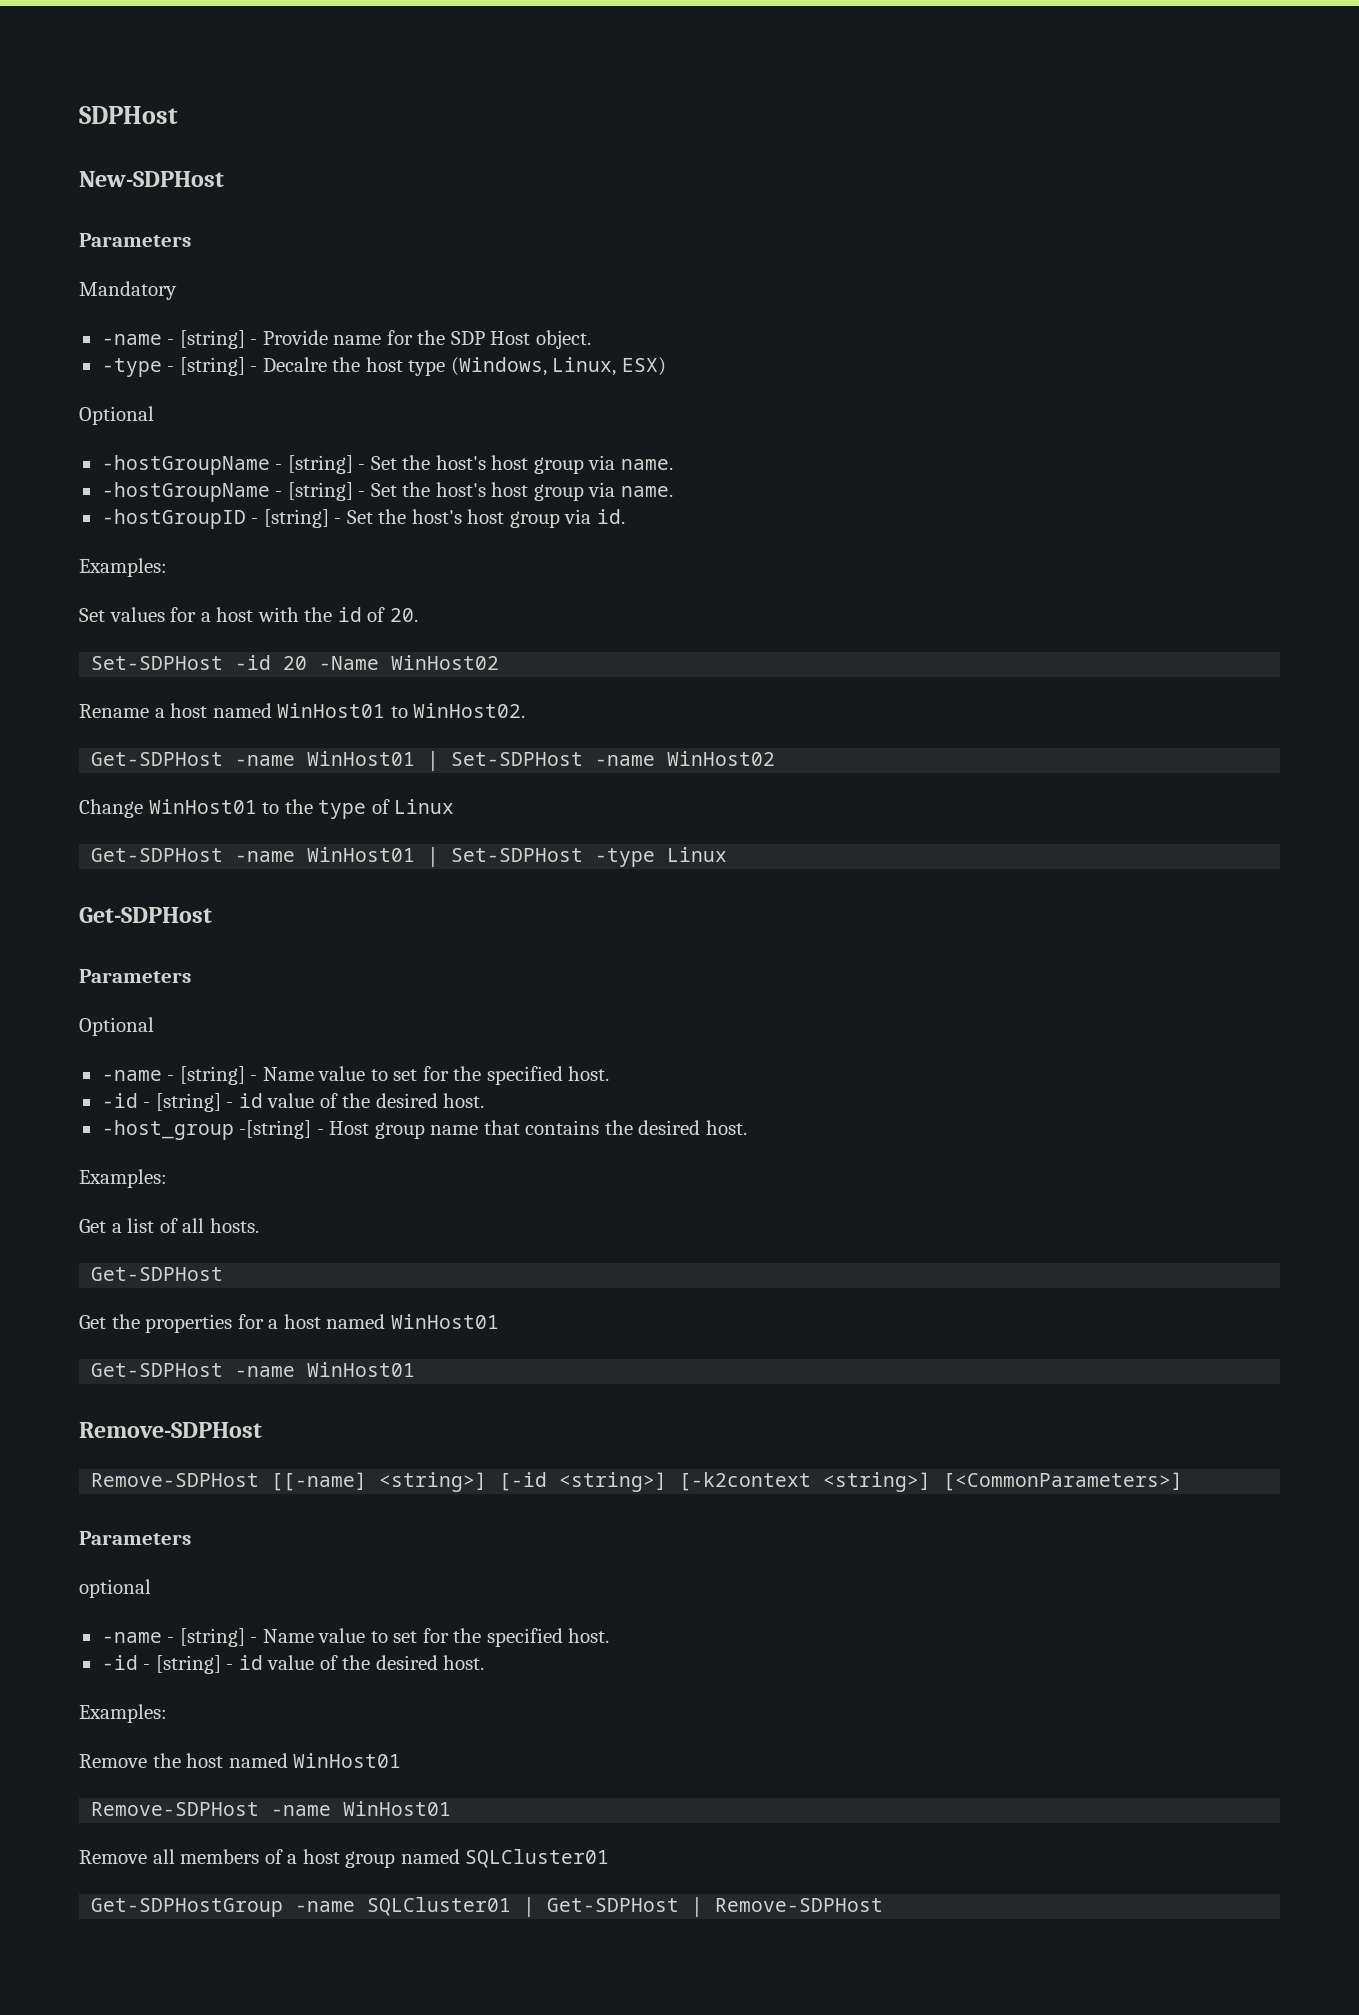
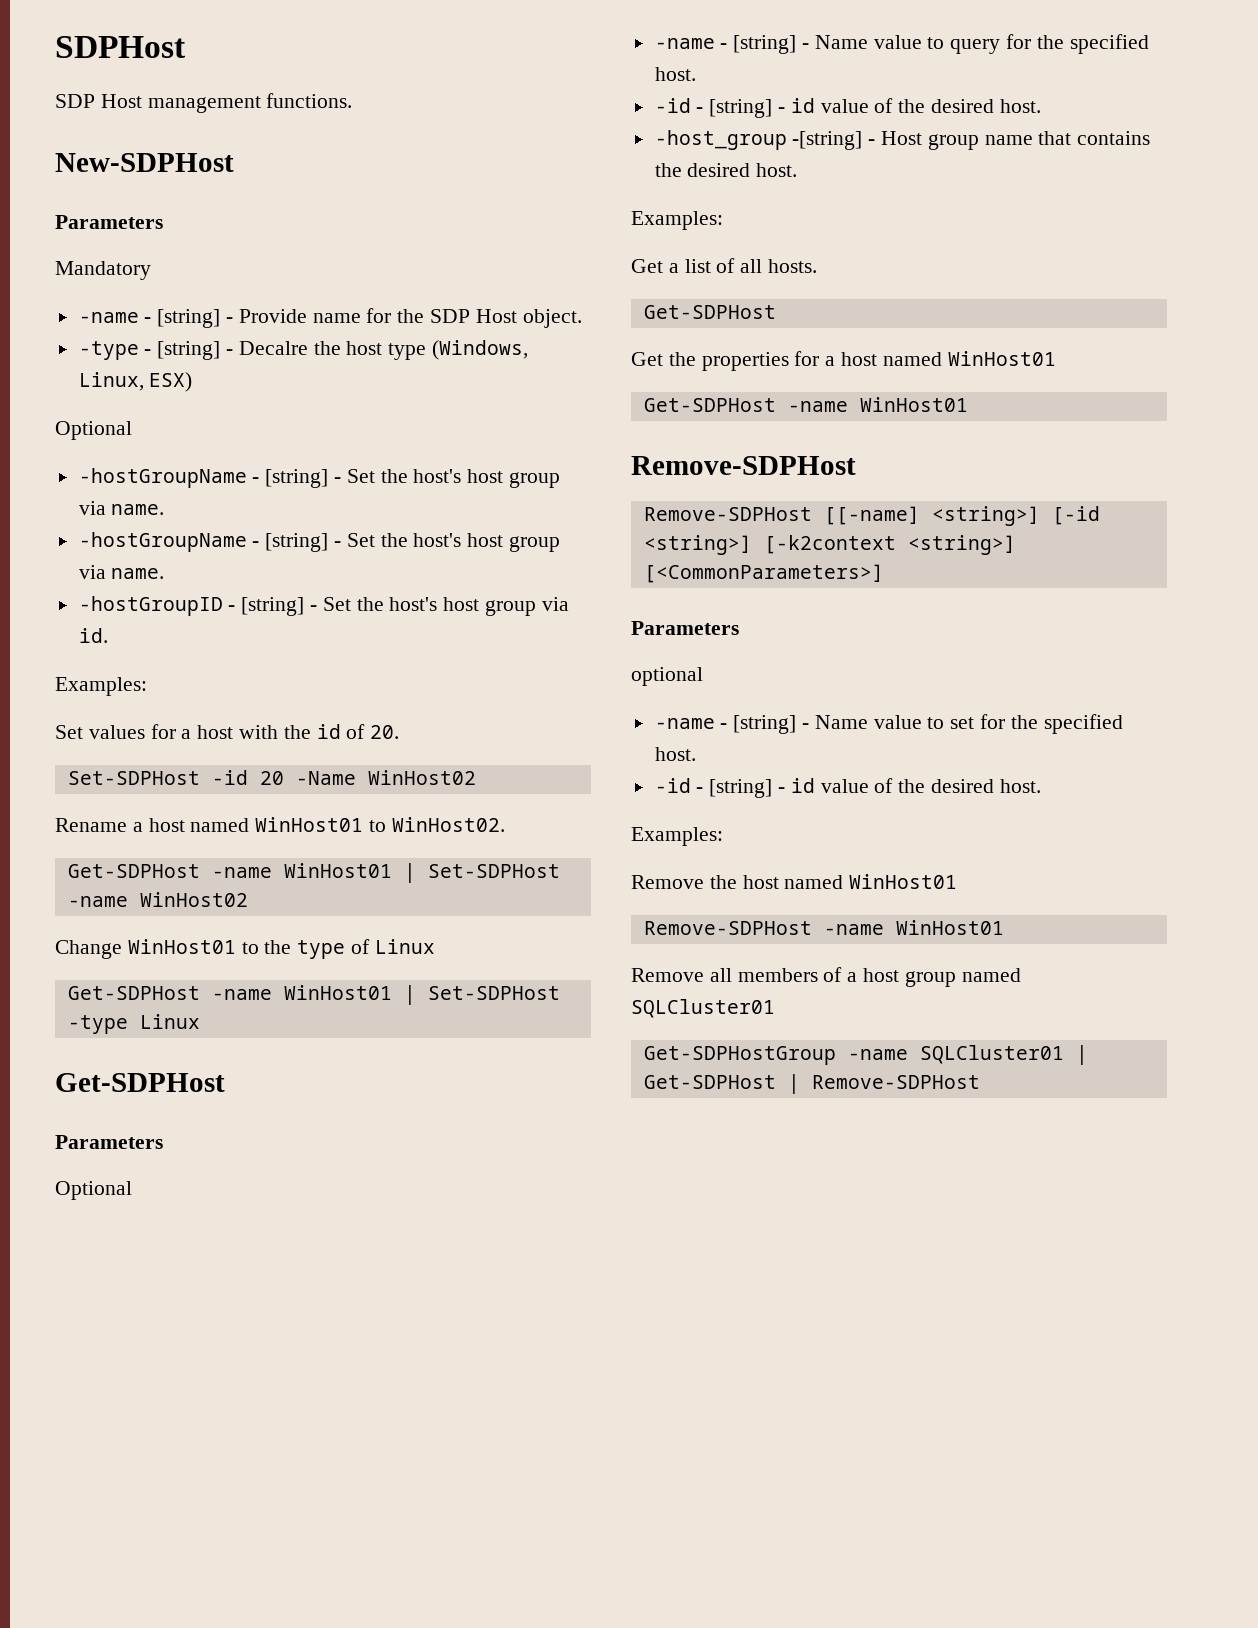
(178, 115) none -> [55,93,353,113] // SDP Host management functions.
[393,1069,418,1081] set -> [950,39,1001,54] query

